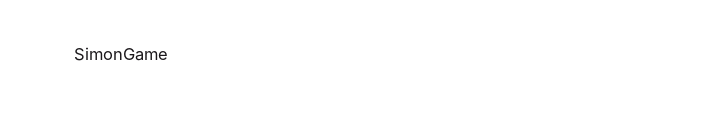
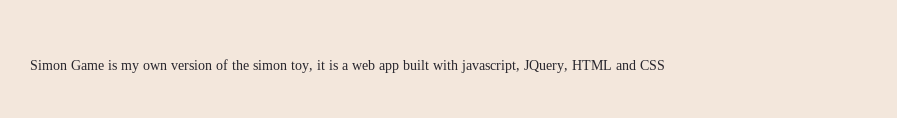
[74,47,168,61] SimonGame -> [30,59,665,73] Simon Game is my own version of the simon toy, it is a web app built with javascript, JQuery, HTML and CSS

